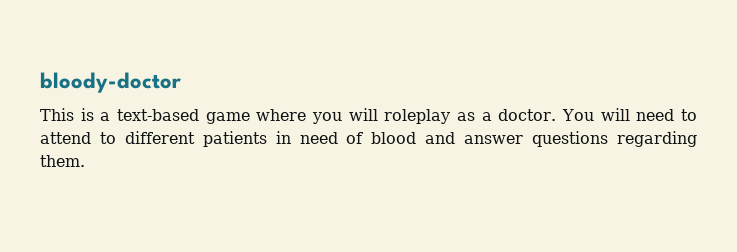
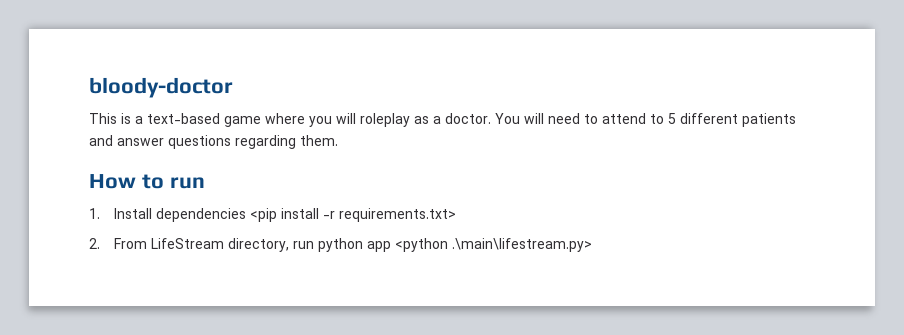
(116, 138) none -> [668,113,676,124] 5
[275,131,417,144] in need of blood -> (796, 120) none
(85, 161) none -> [89,174,205,189] [89,208,456,222] [89,238,592,252] // How to run // 1. Install dependencies <pip install -r requirements.txt> // 2. From LifeStream directory, run python app <python .\main\lifestream.py>

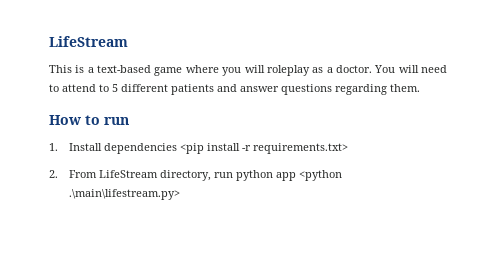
[89,77,233,98] bloody-doctor -> [49,36,128,47] LifeStream

